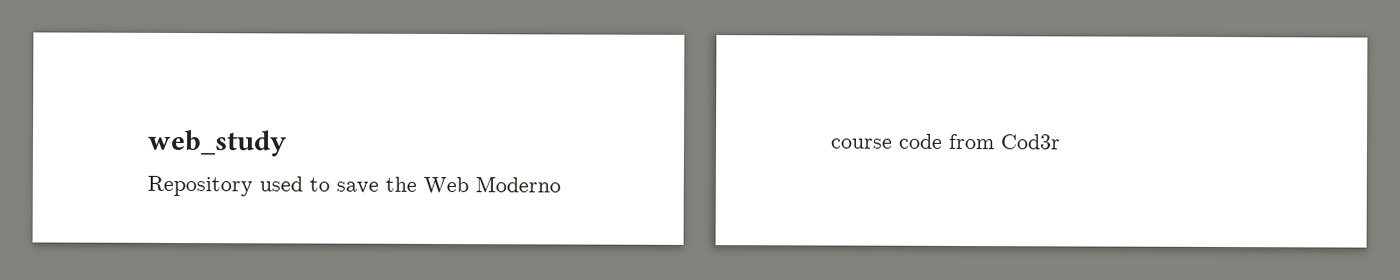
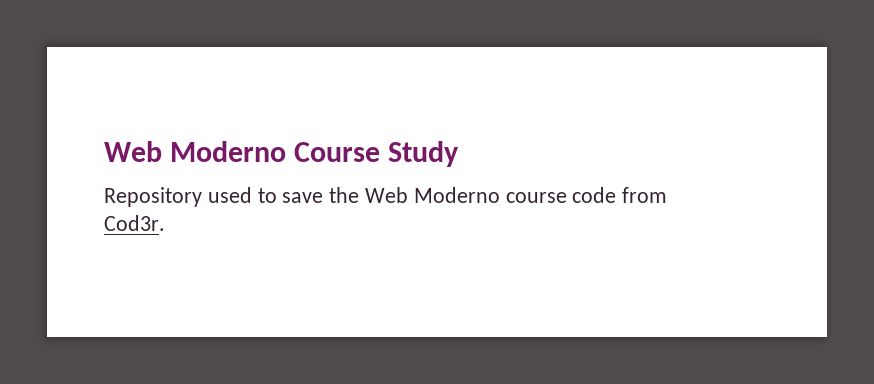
[147,129,288,157] web_study -> [104,141,460,167] Web Moderno Course Study
[1000,134,1061,150] Cod3r -> [104,215,165,231] Cod3r.

